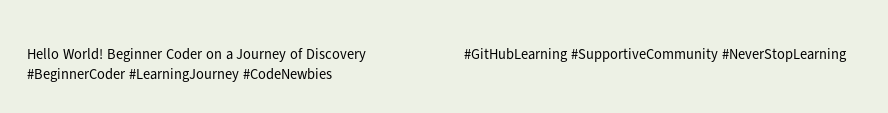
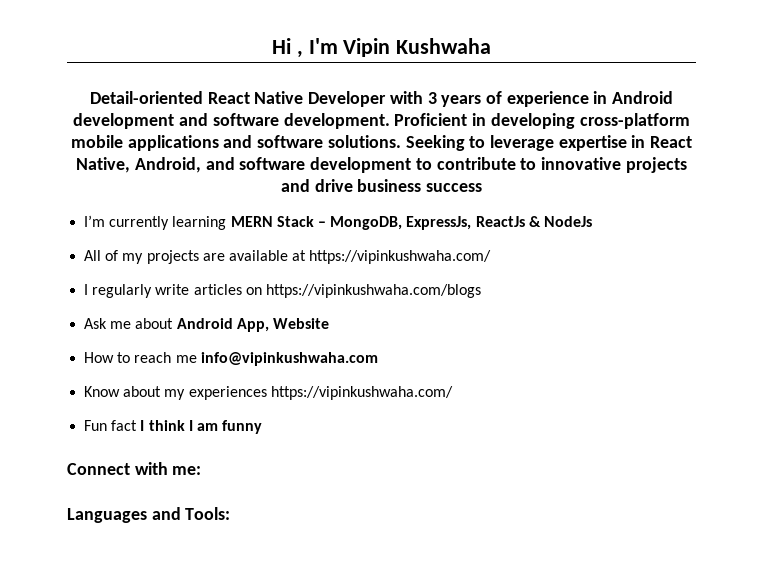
[27,48,367,62] [27,68,332,82] [464,48,847,62] Hello World! Beginner Coder on a Journey of Discovery #BeginnerCoder #LearningJourney #CodeNewbies #GitHubLearning #SupportiveCommunity #NeverStopLearning -> [271,38,492,58] [89,91,674,107] [73,113,690,129] [70,135,693,151] [76,157,687,173] [280,179,483,192] [84,215,592,230] [84,250,492,264] [84,284,481,298] [84,318,329,332] [84,352,378,366] [84,386,453,400] [84,420,263,434] [67,462,202,475] [67,507,231,523] Hi , I'm Vipin Kushwaha // Detail-oriented React Native Developer with 3 years of experience in Android development and software development. Proficient in developing cross-platform mobile applications and software solutions. Seeking to leverage expertise in React Native, Android, and software development to contribute to innovative projects and drive business success // I’m currently learning MERN Stack – MongoDB, ExpressJs, ReactJs & NodeJs // All of my projects are available at https://vipinkushwaha.com/ // I regularly write articles on https://vipinkushwaha.com/blogs // Ask me about Android App, Website // How to reach me info@vipinkushwaha.com // Know about my experiences https://vipinkushwaha.com/ // Fun fact I think I am funny // Connect with me: // Languages and Tools:

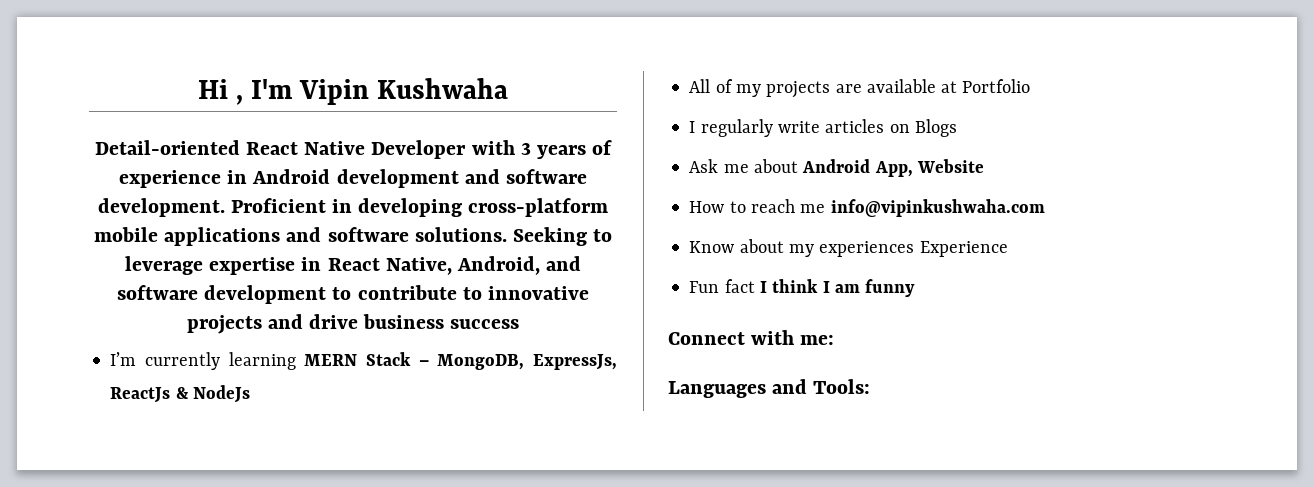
[309,250,492,264] https://vipinkushwaha.com/ -> [962,79,1031,93] Portfolio
[265,284,481,298] https://vipinkushwaha.com/blogs -> [914,119,957,137] Blogs
[270,386,453,400] https://vipinkushwaha.com/ -> [919,241,1008,257] Experience

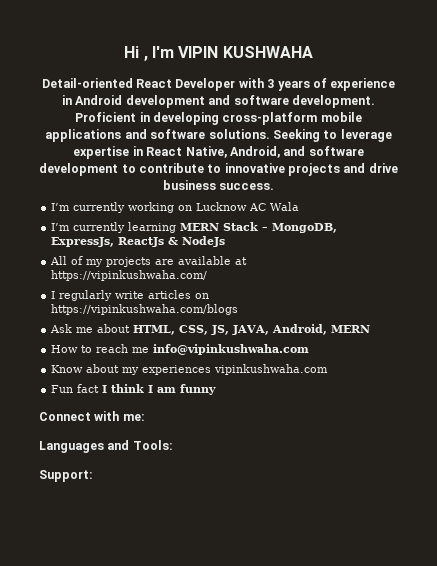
[299,78,509,105] Vipin Kushwaha -> [178,46,313,58] VIPIN KUSHWAHA
[304,141,366,155] Native -> (173, 83) none
[450,319,520,329] success -> [219,183,275,190] [51,202,300,213] success. // I’m currently working on Lucknow AC Wala
[962,79,1031,93] Portfolio -> [51,270,208,281] https://vipinkushwaha.com/
[914,119,957,137] Blogs -> [51,304,239,315] https://vipinkushwaha.com/blogs
[802,159,984,177] Android App, Website -> [133,324,371,335] HTML, CSS, JS, JAVA, Android, MERN
[919,241,1008,257] Experience -> [214,364,329,375] vipinkushwaha.com
(871, 386) none -> [39,470,93,482] // Support:

